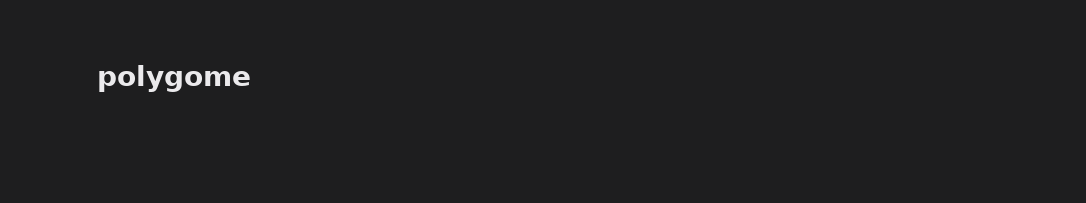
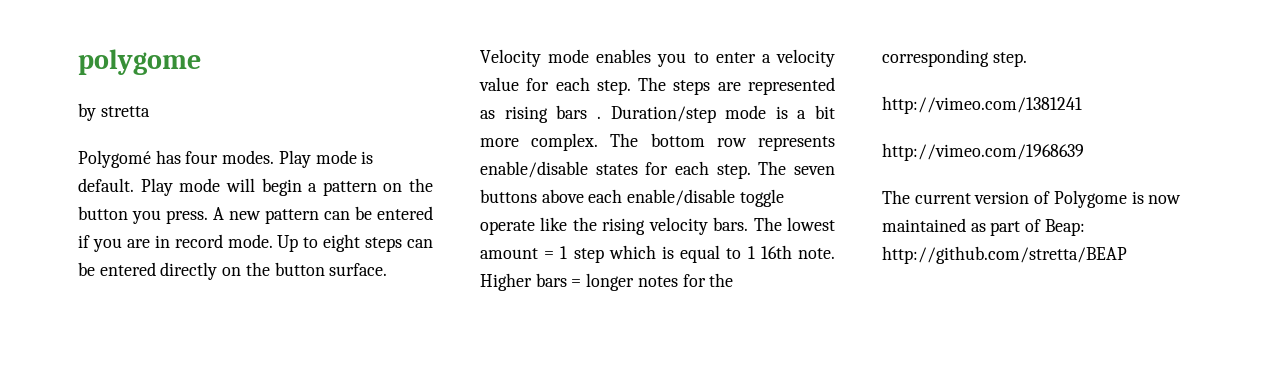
(251, 78) none -> [78,103,150,121] [78,150,374,168] [78,178,433,196] [78,206,433,224] [78,234,433,252] [78,262,388,280] [480,49,835,67] [479,77,835,95] [480,105,835,123] [480,133,835,151] [480,161,835,179] [480,189,784,207] [480,217,835,235] [480,245,835,263] [480,273,734,291] [882,49,1027,67] [882,96,1082,114] [882,143,1084,161] [882,190,1182,208] [882,218,1085,236] [882,246,1127,264] // by stretta // Polygomé has four modes. Play mode is default. Play mode will begin a pattern on the button you press. A new pattern can be entered if you are in record mode. Up to eight steps can be entered directly on the button surface. Velocity mode enables you to enter a velocity value for each step. The steps are represented as rising bars . Duration/step mode is a bit more complex. The bottom row represents enable/disable states for each step. The seven buttons above each enable/disable toggle operate like the rising velocity bars. The lowest amount = 1 step which is equal to 1 16th note. Higher bars = longer notes for the corresponding step. // http://vimeo.com/1381241 // http://vimeo.com/1968639 // The current version of Polygome is now maintained as part of Beap: http://github.com/stretta/BEAP

